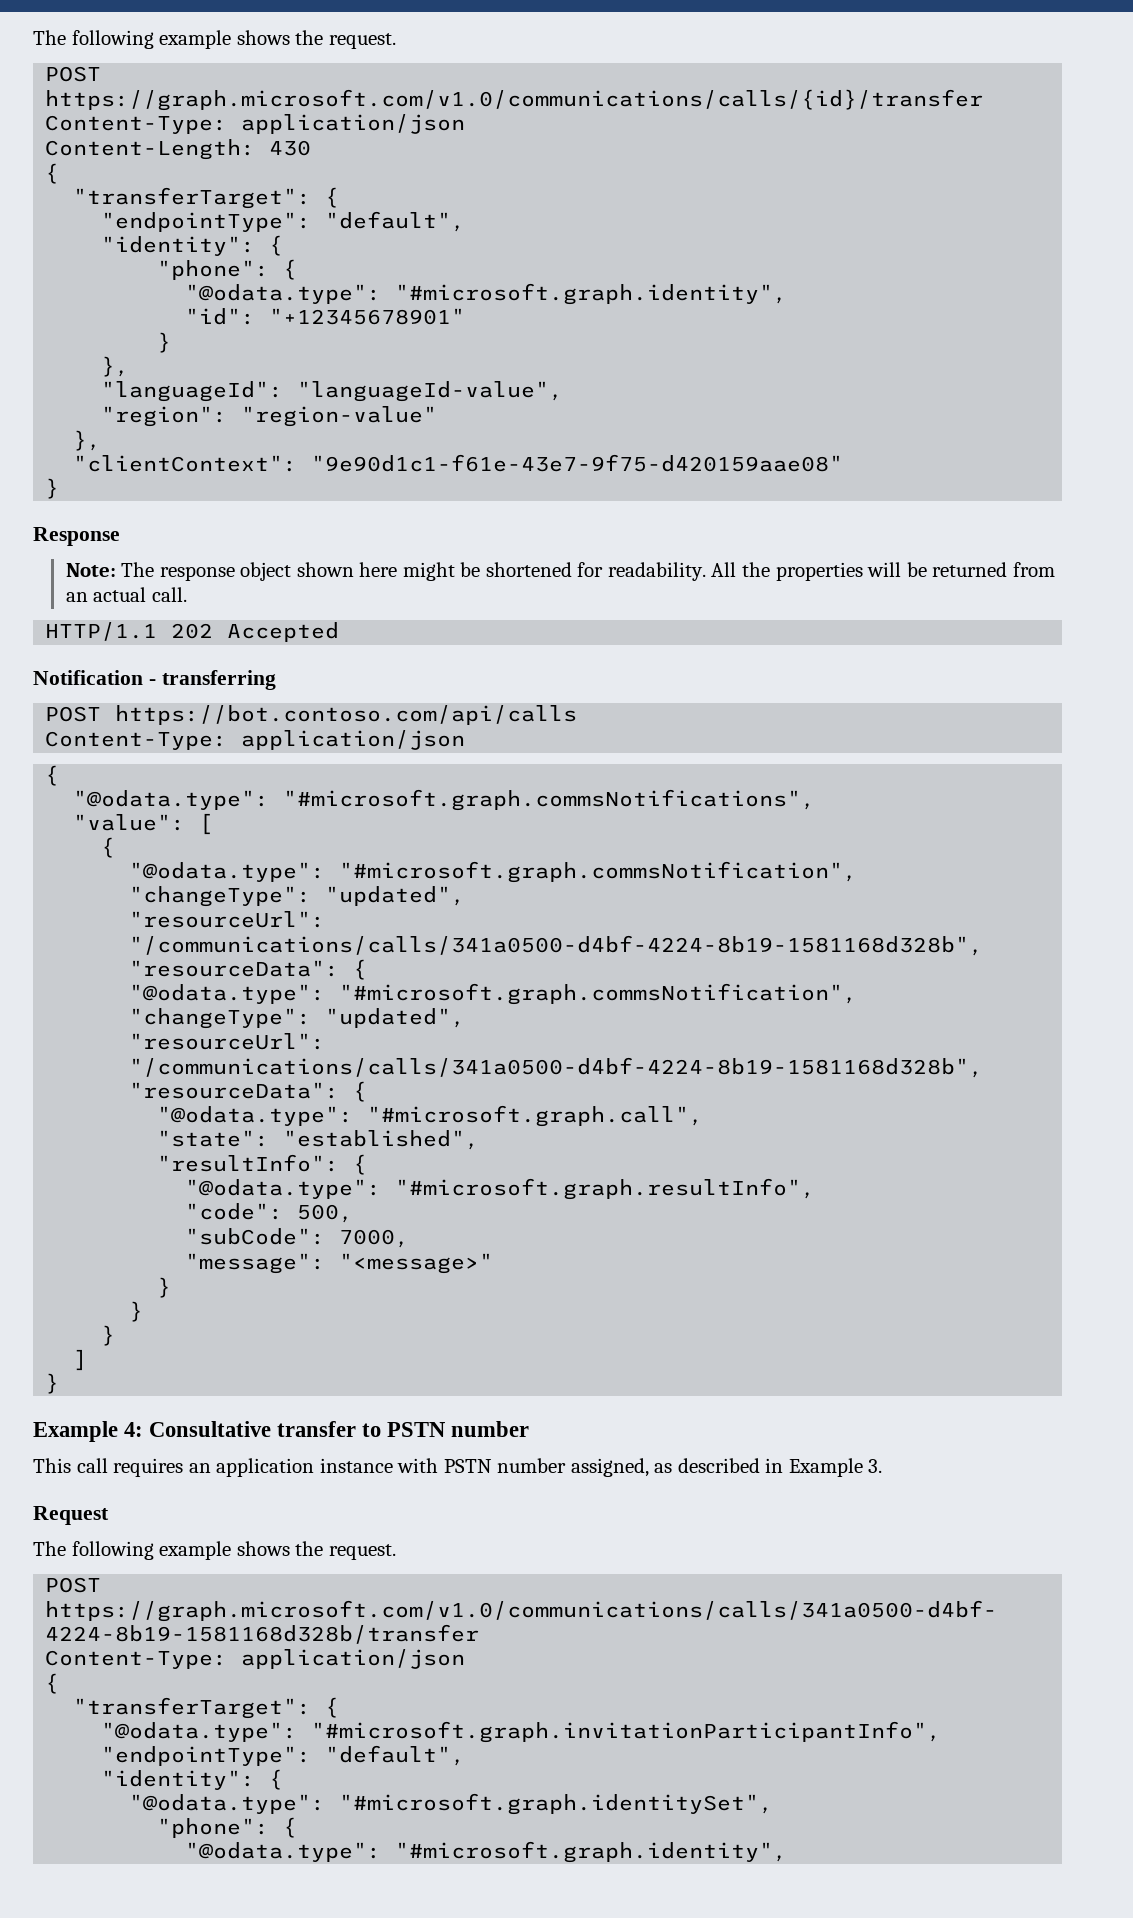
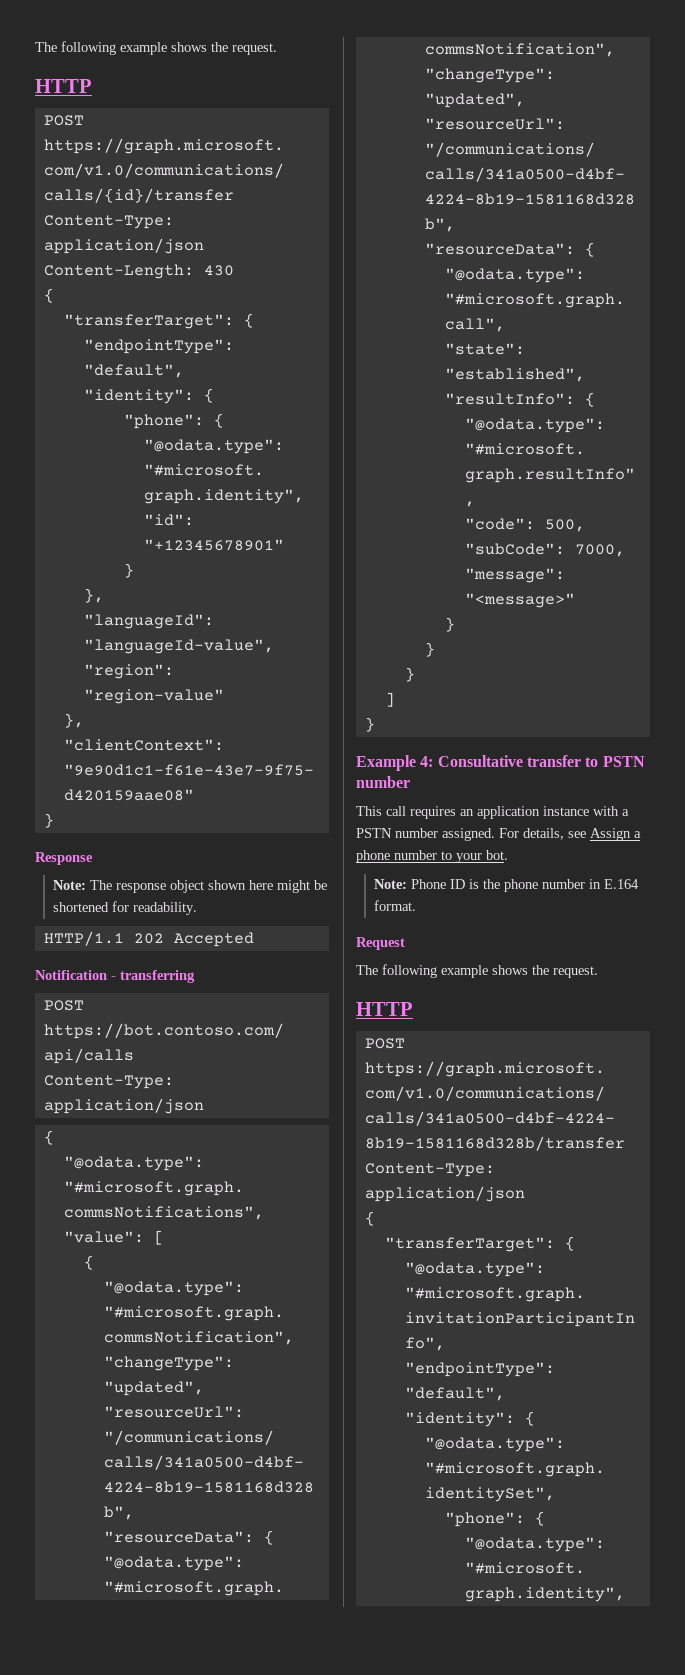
[33,30,396,49] The following example shows the request. -> [35,41,277,55] [35,79,92,93] The following example shows the request. // HTTP
[711,562,1055,581] [65,587,187,602] All the properties will be returned from an actual call. -> (198, 908) none
[443,1458,883,1477] PSTN number assigned, as described in Example 3. -> [622,809,629,816] [356,828,641,841] [356,850,508,863] [374,879,640,892] [374,900,417,911] a PSTN number assigned. For details, see Assign a phone number to your bot. // Note: Phone ID is the phone number in E.164 format.
(396, 1552) none -> [356,1002,413,1016] // HTTP

